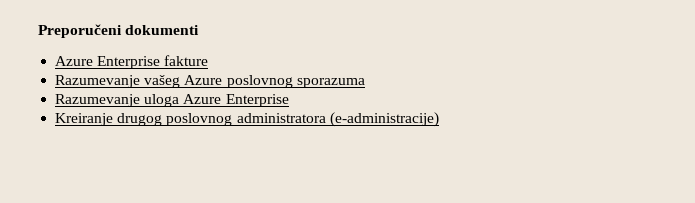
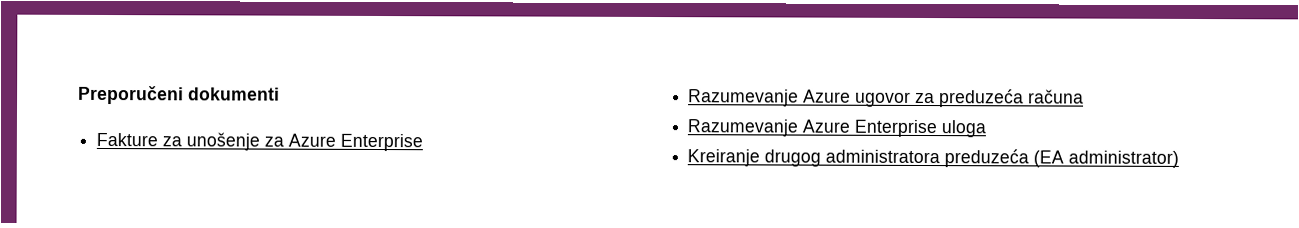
[55,55,209,69] [55,75,365,88] [55,94,289,107] [55,112,439,127] Azure Enterprise fakture // Razumevanje vašeg Azure poslovnog sporazuma // Razumevanje uloga Azure Enterprise // Kreiranje drugog poslovnog administratora (e-administracije) -> [96,132,424,152] [688,89,1085,108] [687,119,987,138] [687,149,1180,168] Fakture za unošenje za Azure Enterprise // Razumevanje Azure ugovor za preduzeća računa // Razumevanje Azure Enterprise uloga // Kreiranje drugog administratora preduzeća (EA administrator)

